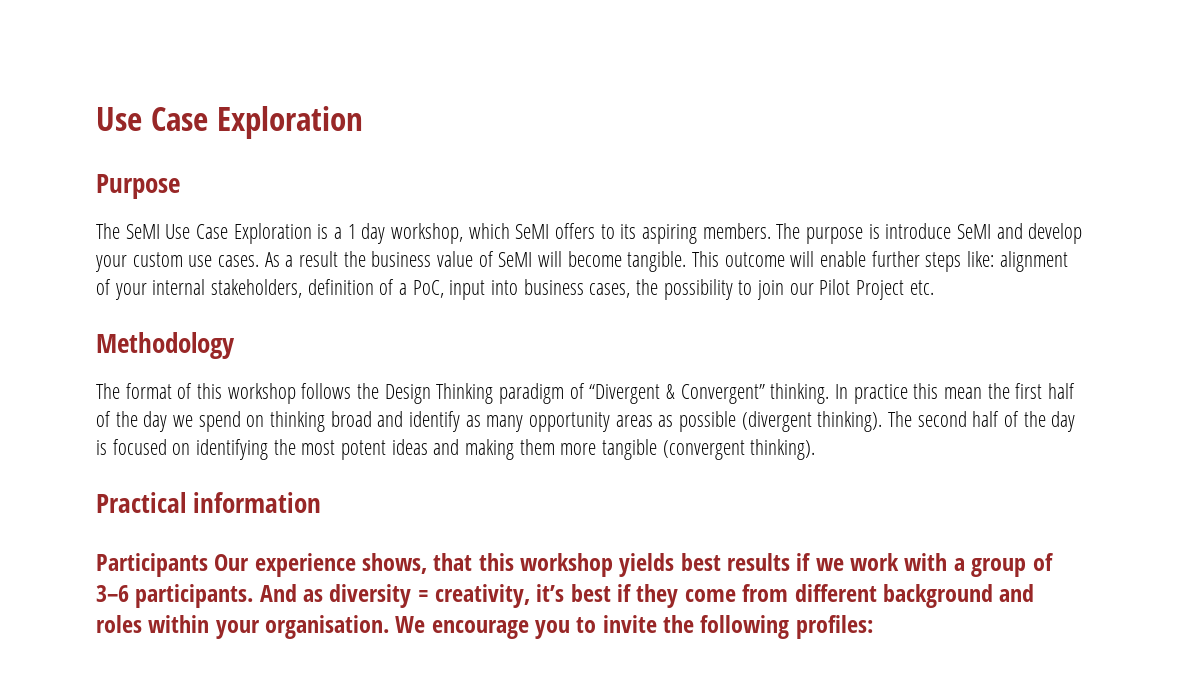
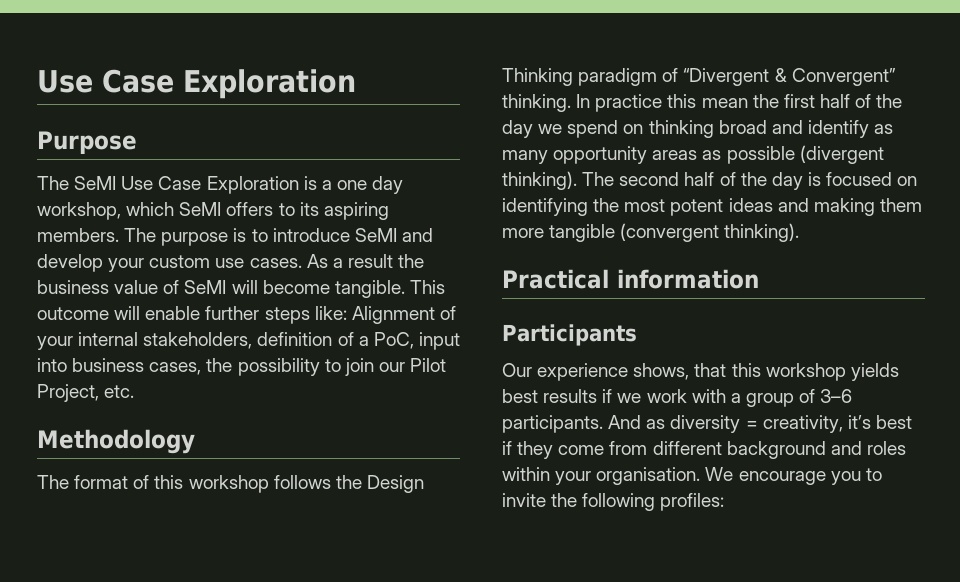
[347,224,356,239] 1 -> [336,180,367,190] one
(880, 231) none -> [251,229,268,242] to
[999,251,1068,272] alignment -> [351,306,435,324] Alignment
[856,280,905,300] Project -> [37,384,99,402] Project,
(208, 565) none -> (637, 335) //

